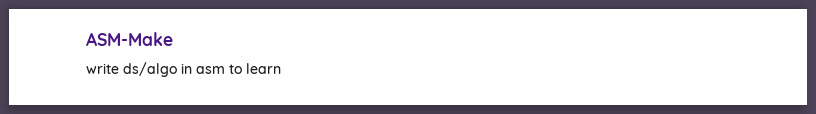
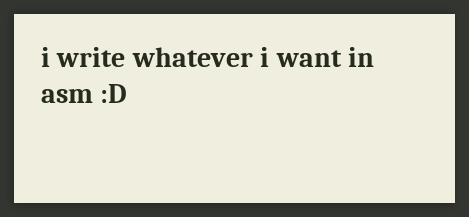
[86,32,173,46] [86,62,281,77] ASM-Make // write ds/algo in asm to learn -> [41,47,375,67] [41,84,128,103] i write whatever i want in asm :D

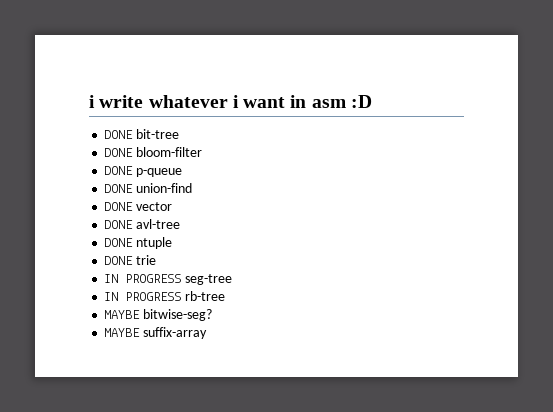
(128, 93) none -> [104,129,180,139] [104,147,203,157] [104,166,183,177] [104,183,193,193] [104,202,173,211] [104,219,181,229] [104,237,173,249] [104,255,157,265] [104,274,233,285] [104,291,226,301] [104,309,213,321] [104,327,208,339] // DONE bit-tree // DONE bloom-filter // DONE p-queue // DONE union-find // DONE vector // DONE avl-tree // DONE ntuple // DONE trie // IN PROGRESS seg-tree // IN PROGRESS rb-tree // MAYBE bitwise-seg? // MAYBE suffix-array

